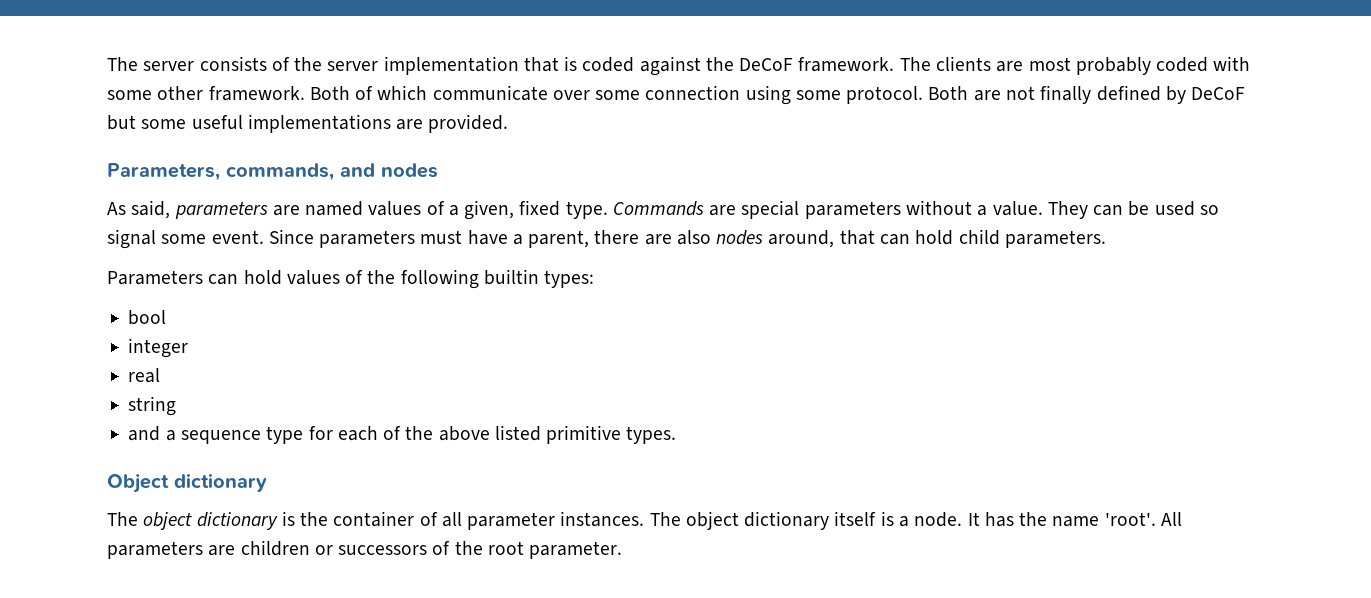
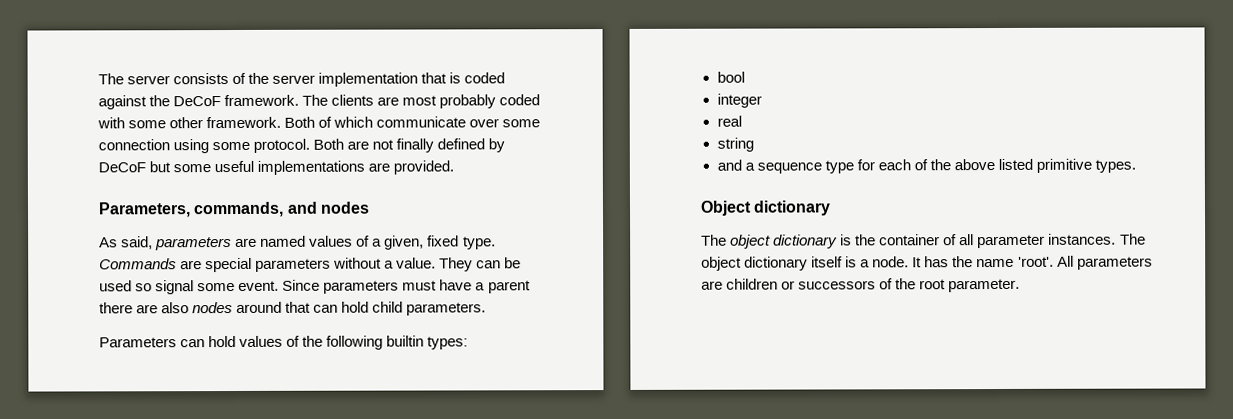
[528,230,590,248] parent, -> [487,280,531,294] parent
[768,230,835,248] around, -> [236,301,283,313] around

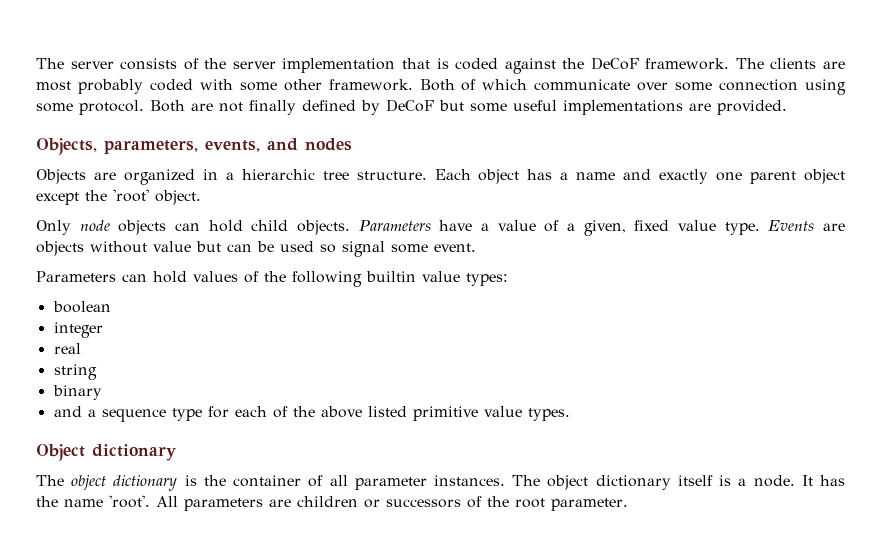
[98,201,285,218] Parameters, commands, -> [36,138,260,155] Objects, parameters, events,
[99,235,496,251] [99,257,474,273] As said, parameters are named values of a given, fixed type. Commands are special parameters without a value. They -> [36,169,846,185] [36,189,201,205] [36,220,845,236] [36,241,221,256] Objects are organized in a hierarchic tree structure. Each object has a name and exactly one parent object except the 'root' object. // Only node objects can hold child objects. Parameters have a value of a given, fixed value type. Events are objects without value but
[282,279,531,294] [99,301,487,316] Since parameters must have a parent there are also nodes around that can hold child parameters. -> (476, 247) none
(425, 341) none -> [422,271,460,282] value
[716,71,745,83] bool -> [52,301,111,313] boolean
(754, 144) none -> [52,385,102,400] // binary
(1092, 165) none -> [483,406,522,417] value

